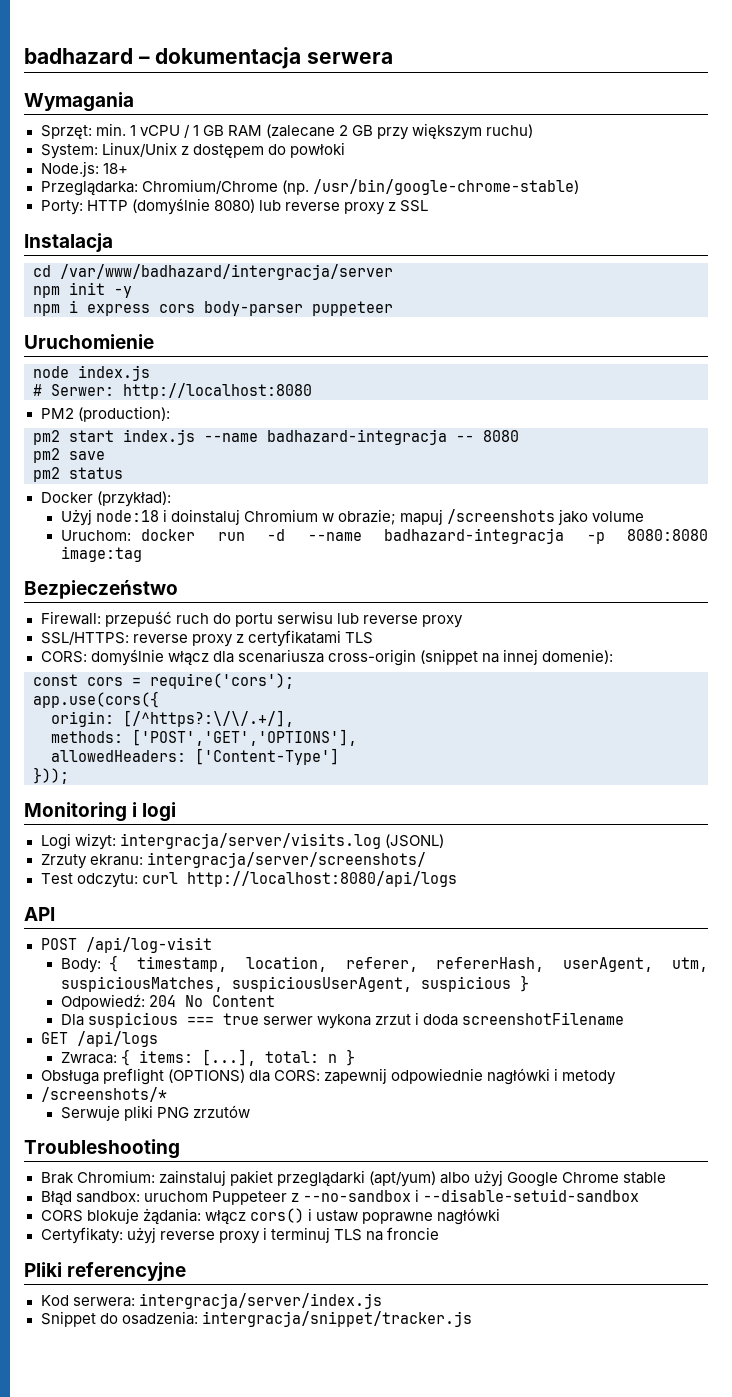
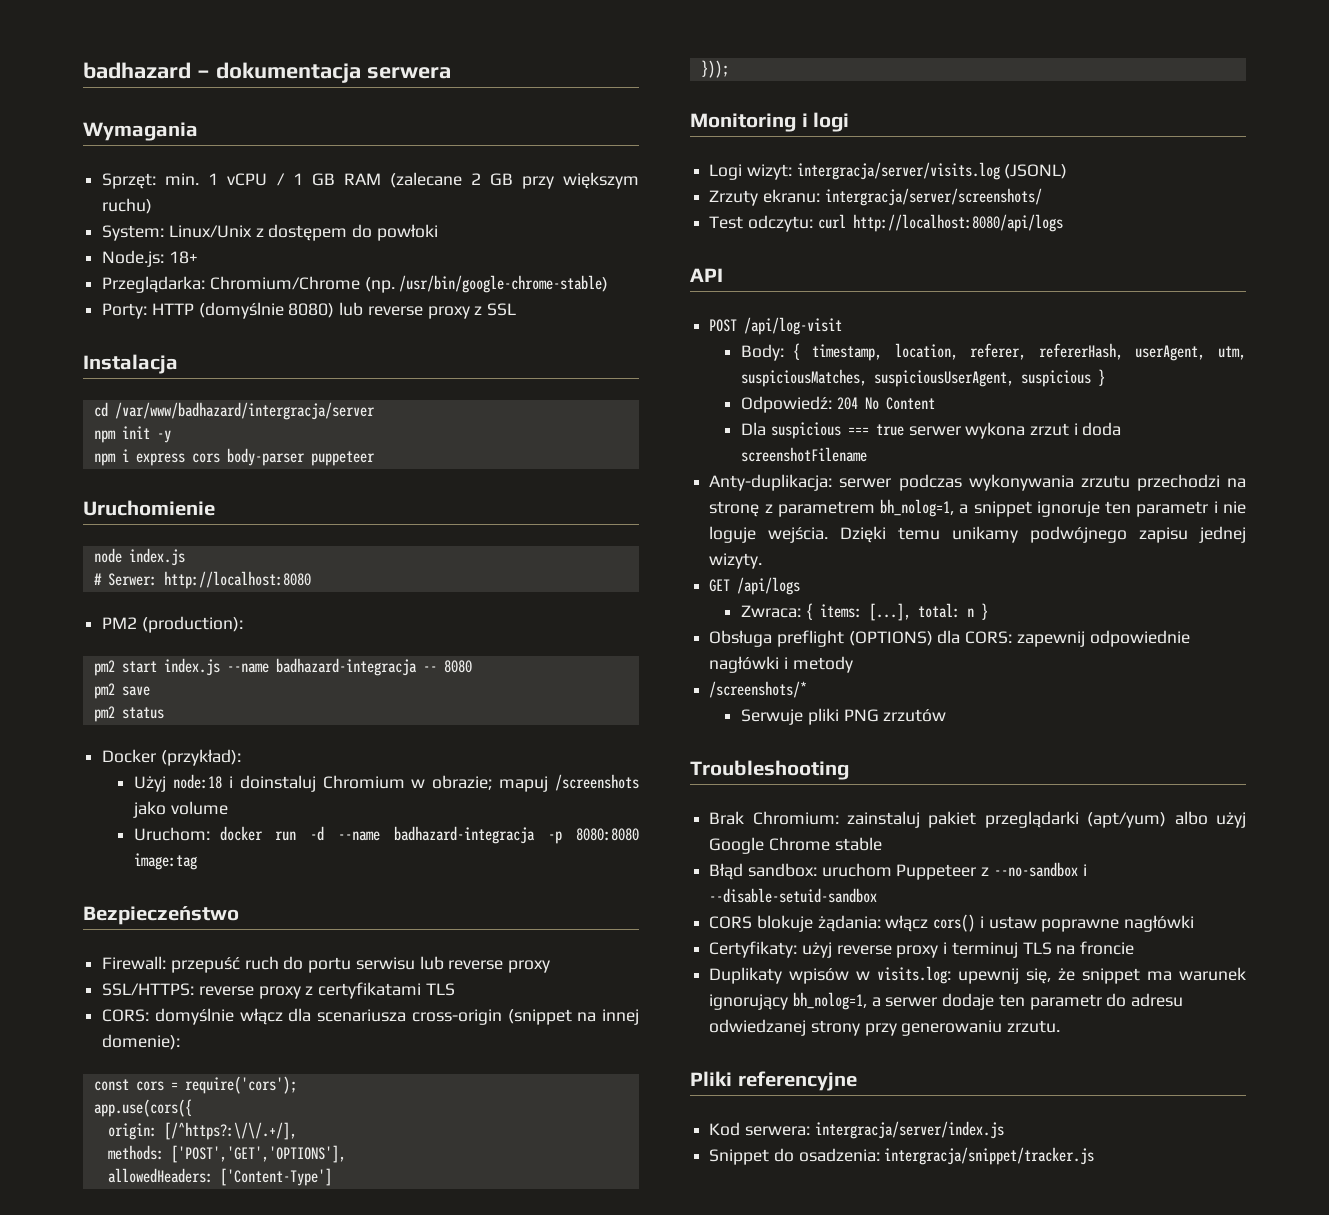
(625, 1018) none -> [709,474,1246,491] [709,499,1246,517] [709,526,1246,543] [709,553,763,569] // Anty-duplikacja: serwer podczas wykonywania zrzutu przechodzi na stronę z parametrem bh_nolog=1, a snippet ignoruje ten parametr i nie loguje wejścia. Dzięki temu unikamy podwójnego zapisu jednej wizyty.
(439, 1233) none -> [709,966,1246,984] [709,992,1184,1010] [709,1019,1061,1036] // Duplikaty wpisów w visits.log: upewnij się, że snippet ma warunek ignorujący bh_nolog=1, a serwer dodaje ten parametr do adresu odwiedzanej strony przy generowaniu zrzutu.

